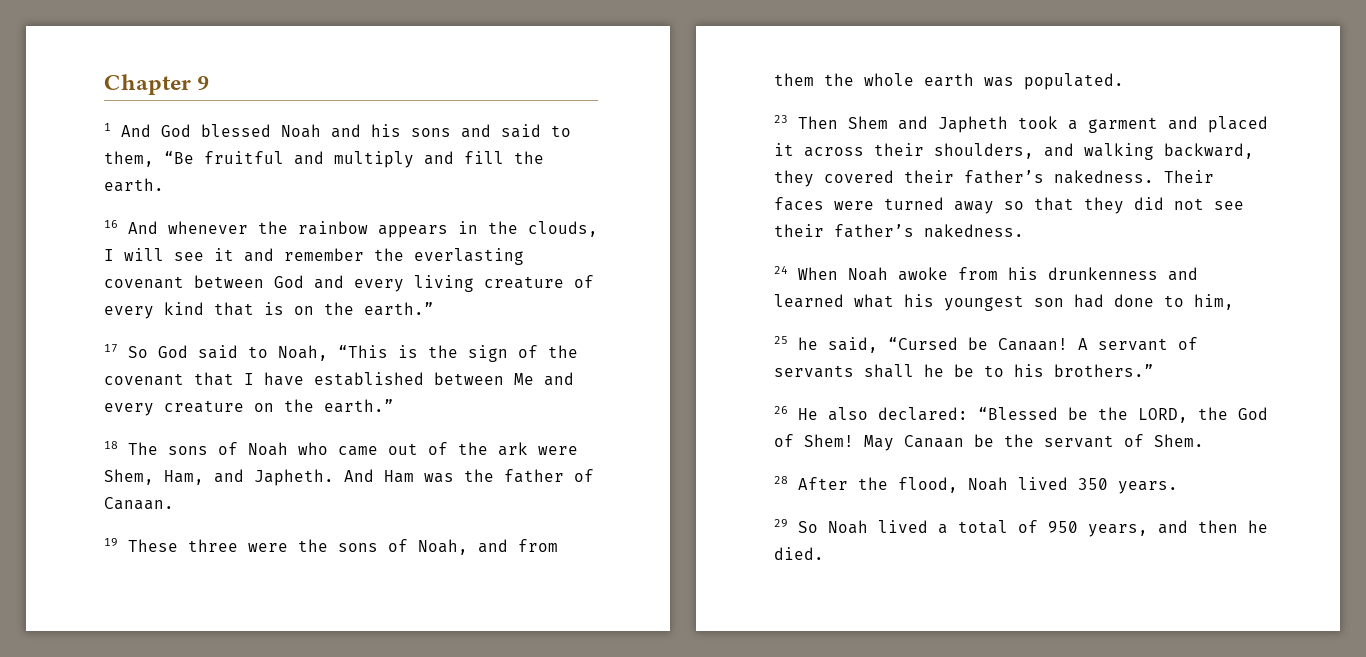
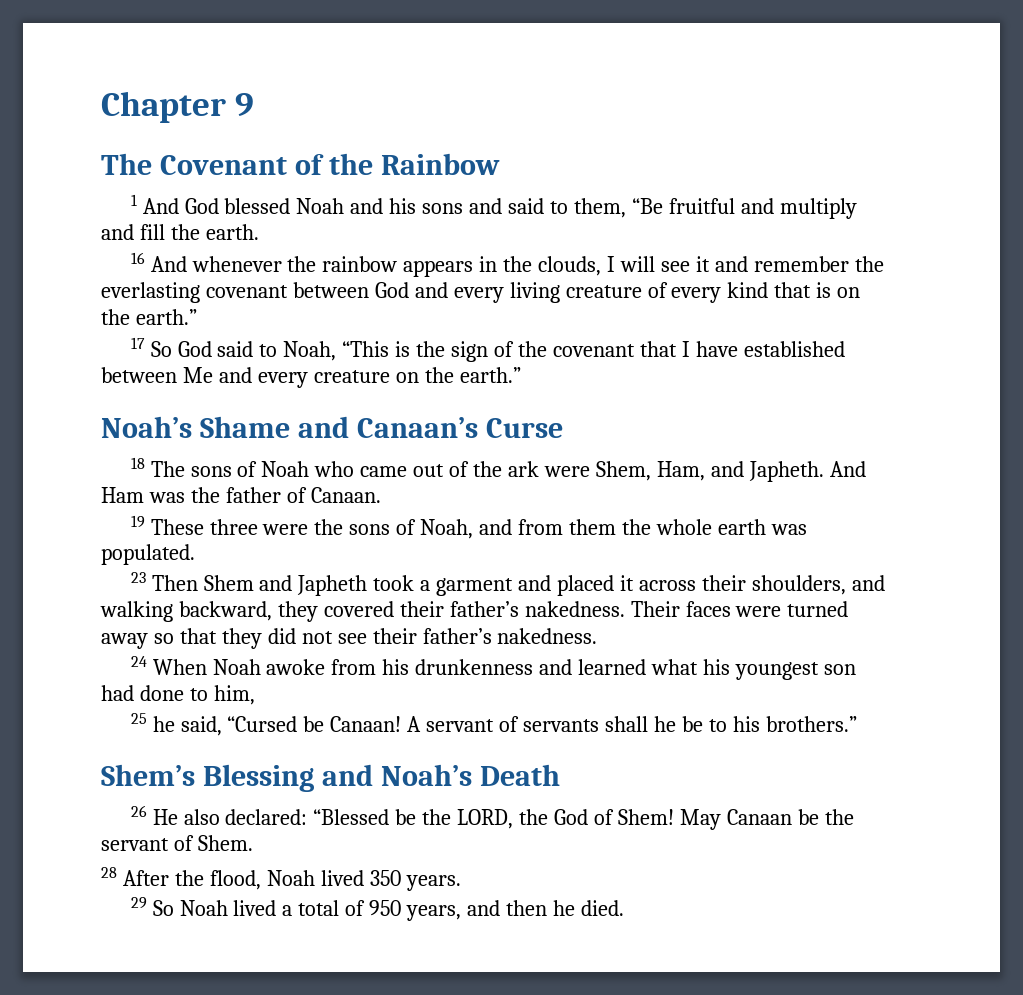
(210, 83) none -> [101,153,500,175] // The Covenant of the Rainbow
(394, 406) none -> [101,416,563,438] // Noah’s Shame and Canaan’s Curse
(1154, 370) none -> [101,764,560,792] // Shem’s Blessing and Noah’s Death

